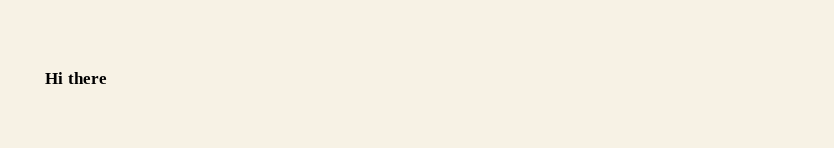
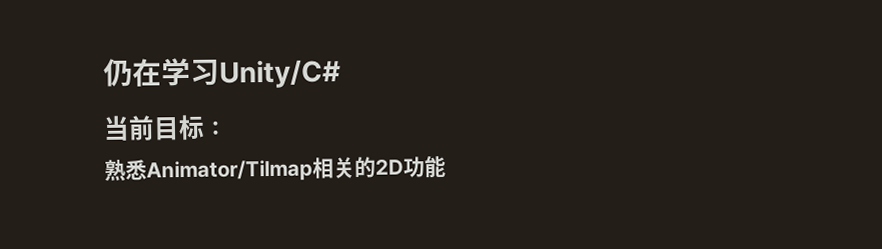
[45,72,107,84] Hi there -> [103,57,341,89] [103,114,228,141] [104,155,446,183] 仍在学习Unity/C# // 当前目标： // 熟悉Animator/Tilmap相关的2D功能

